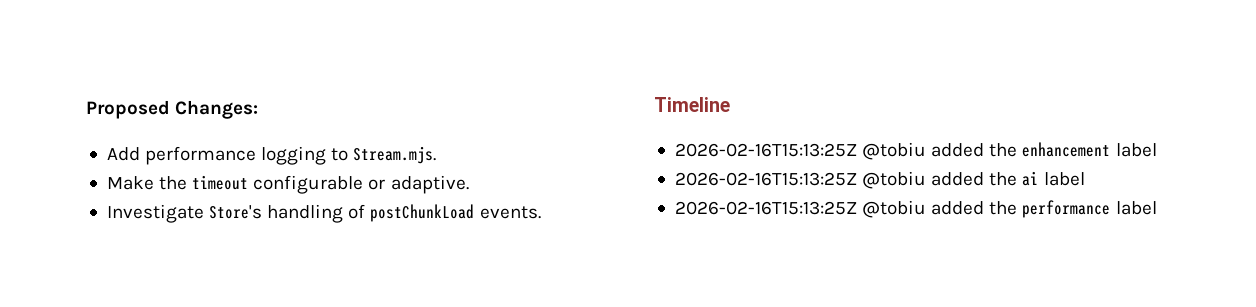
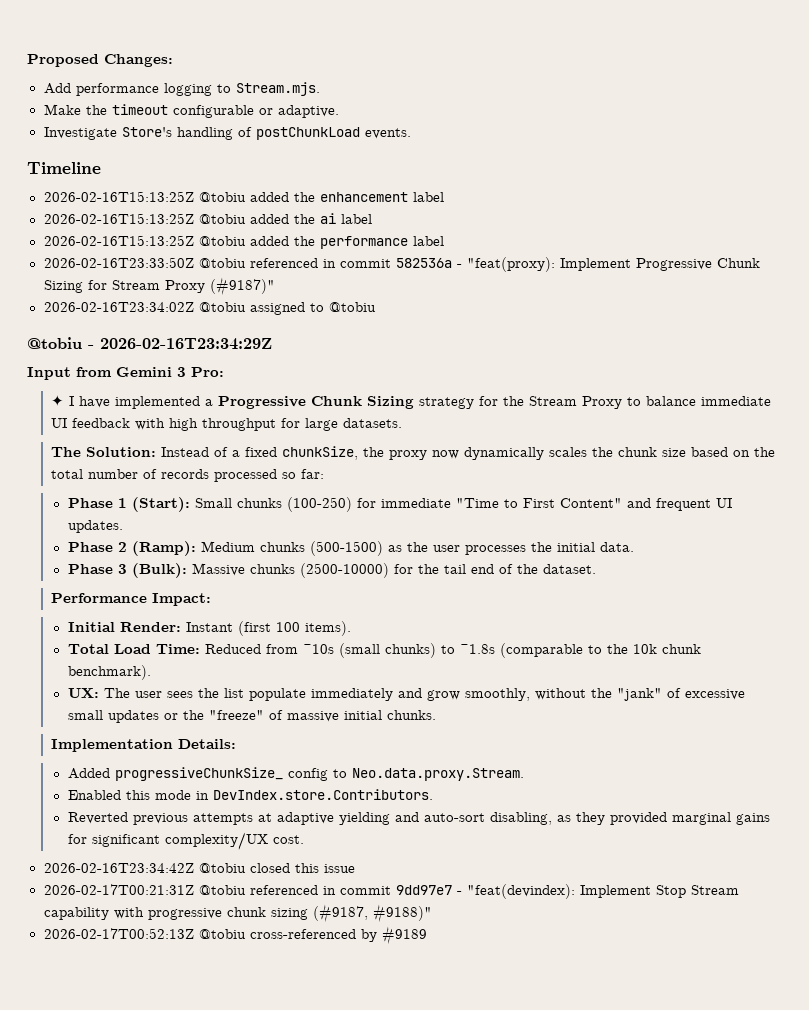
(1157, 208) none -> [43,257,760,272] [43,277,275,296] [43,302,376,315] [27,337,272,350] [27,367,224,380] [51,394,772,409] [51,418,403,431] [51,446,776,460] [51,469,325,482] [67,497,732,512] [67,520,123,533] [67,541,634,556] [67,563,596,578] [51,593,212,606] [67,621,351,636] [67,643,701,658] [67,665,151,680] [67,688,745,701] [67,710,436,723] [51,739,237,752] [67,767,524,781] [67,789,433,800] [67,812,770,825] [67,832,304,850] [43,863,355,873] [43,884,739,899] [43,904,432,923] [43,926,427,945] // 2026-02-16T23:33:50Z @tobiu referenced in commit 582536a - "feat(proxy): Implement Progressive Chunk Sizing for Stream Proxy (#9187)" // 2026-02-16T23:34:02Z @tobiu assigned to @tobiu // @tobiu - 2026-02-16T23:34:29Z // Input from Gemini 3 Pro: // ✦ I have implemented a Progressive Chunk Sizing strategy for the Stream Proxy to balance immediate UI feedback with high throughput for large datasets. // The Solution: Instead of a fixed chunkSize, the proxy now dynamically scales the chunk size based on the total number of records processed so far: // Phase 1 (Start): Small chunks (100-250) for immediate "Time to First Content" and frequent UI updates. // Phase 2 (Ramp): Medium chunks (500-1500) as the user processes the initial data. // Phase 3 (Bulk): Massive chunks (2500-10000) for the tail end of the dataset. // Performance Impact: // Initial Render: Instant (first 100 items). // Total Load Time: Reduced from ~10s (small chunks) to ~1.8s (comparable to the 10k chunk benchmark). // UX: The user sees the list populate immediately and grow smoothly, without the "jank" of excessive small updates or the "freeze" of massive initial chunks. // Implementation Details: // Added progressiveChunkSize_ config to Neo.data.proxy.Stream. // Enabled this mode in DevIndex.store.Contributors. // Reverted previous attempts at adaptive yielding and auto-sort disabling, as they provided marginal gains for significant complexity/UX cost. // 2026-02-16T23:34:42Z @tobiu closed this issue // 2026-02-17T00:21:31Z @tobiu referenced in commit 9dd97e7 - "feat(devindex): Implement Stop Stream capability with progressive chunk sizing (#9187, #9188)" // 2026-02-17T00:52:13Z @tobiu cross-referenced by #9189

